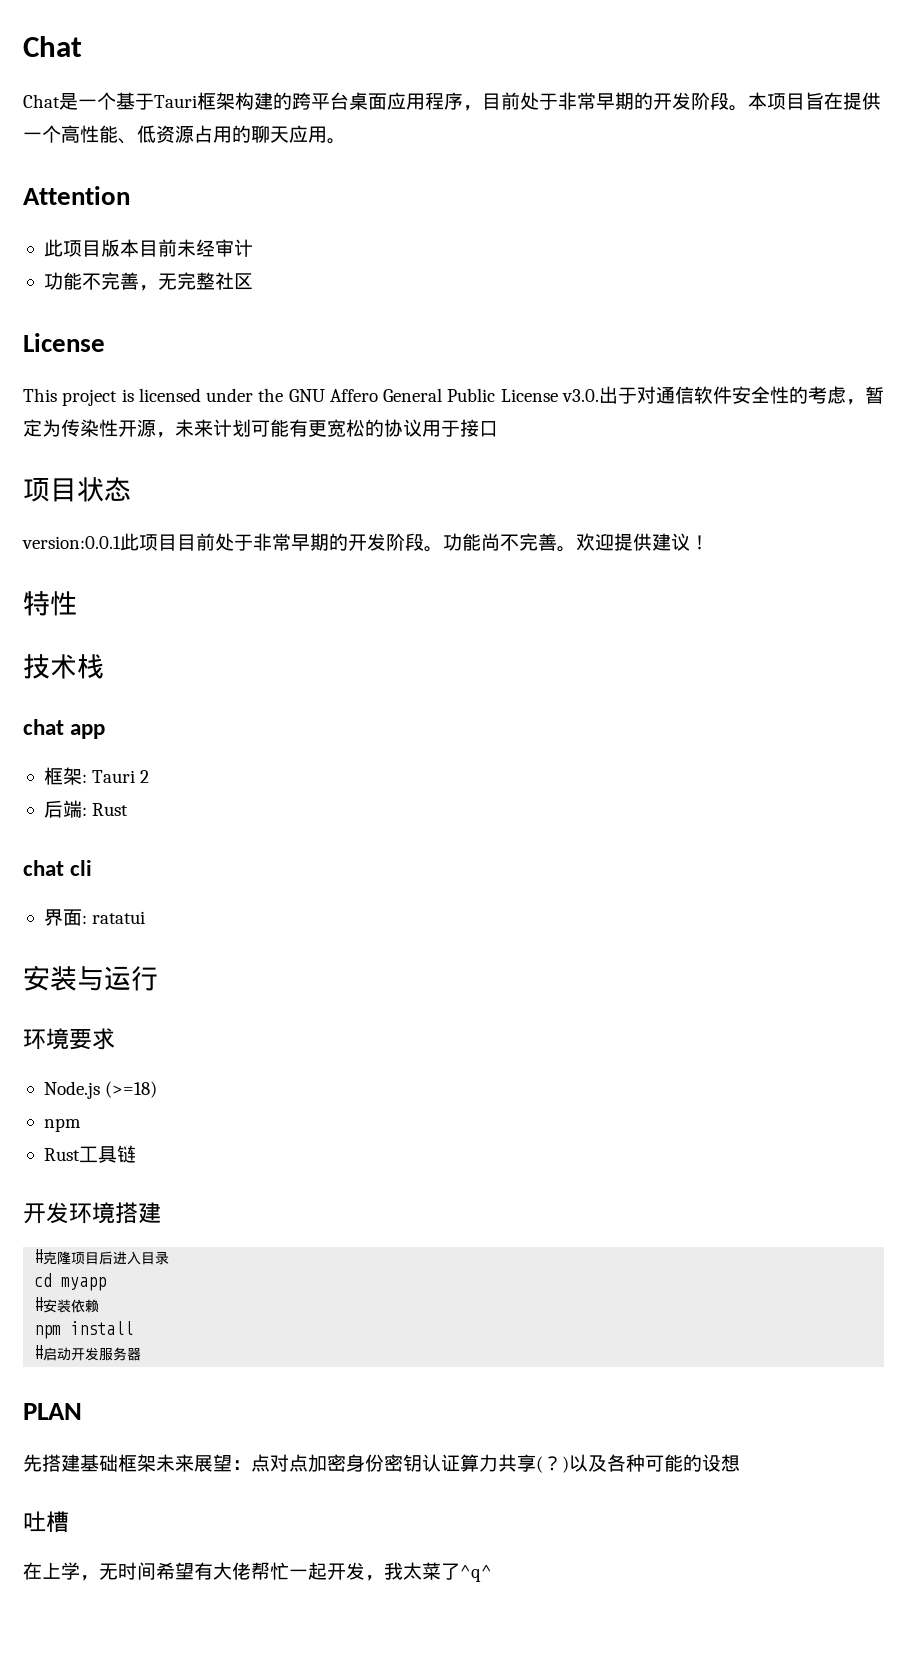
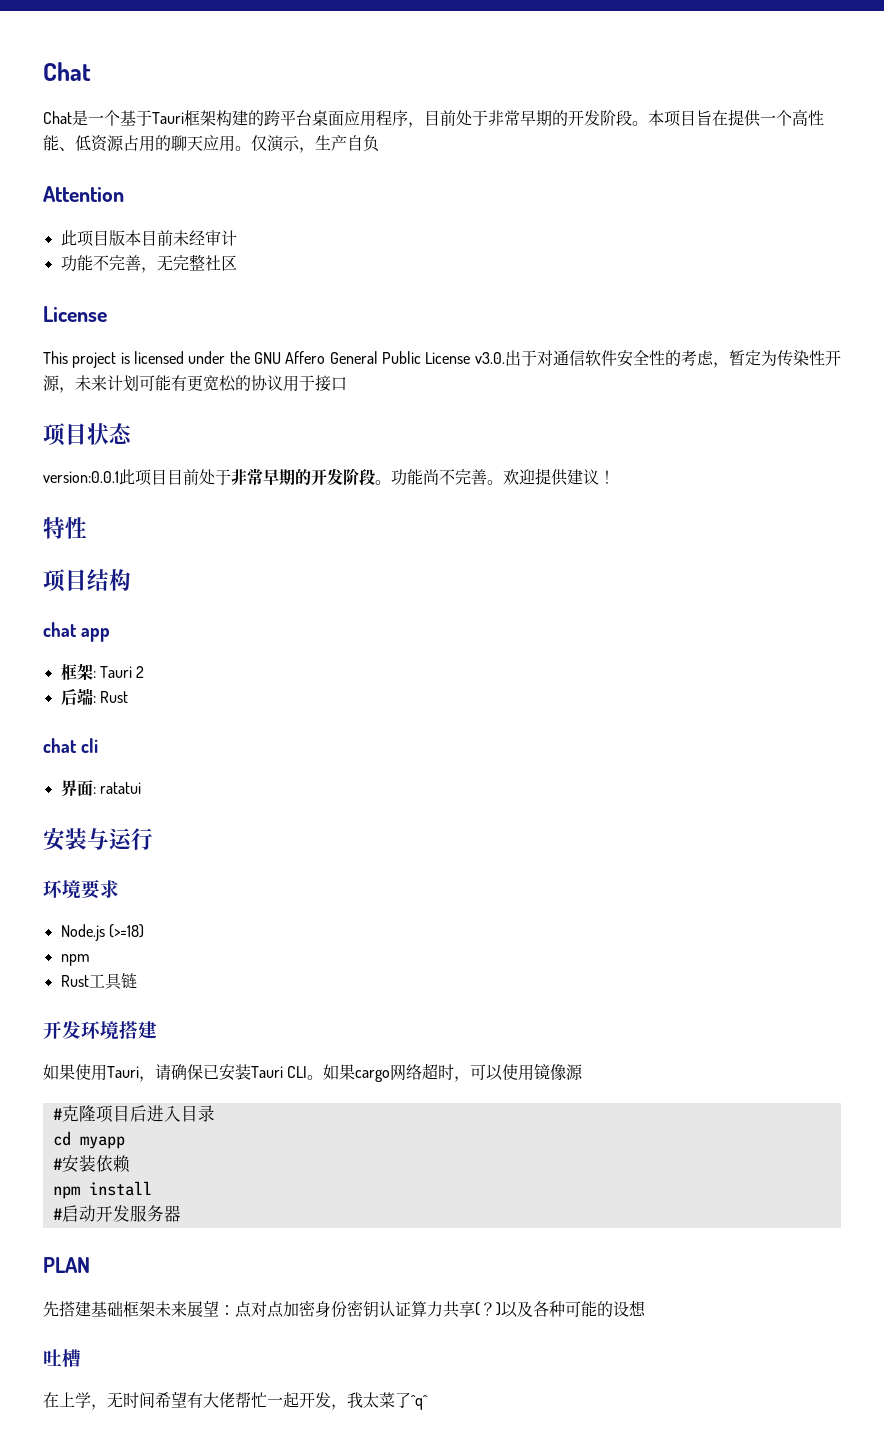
(346, 141) none -> [251,135,379,153] 仅演示，生产自负
[23,654,104,679] 技术栈 -> [43,569,131,592] 项目结构
(161, 1213) none -> [43,1063,584,1082] // 如果使用Tauri，请确保已安装Tauri CLI。如果cargo网络超时，可以使用镜像源

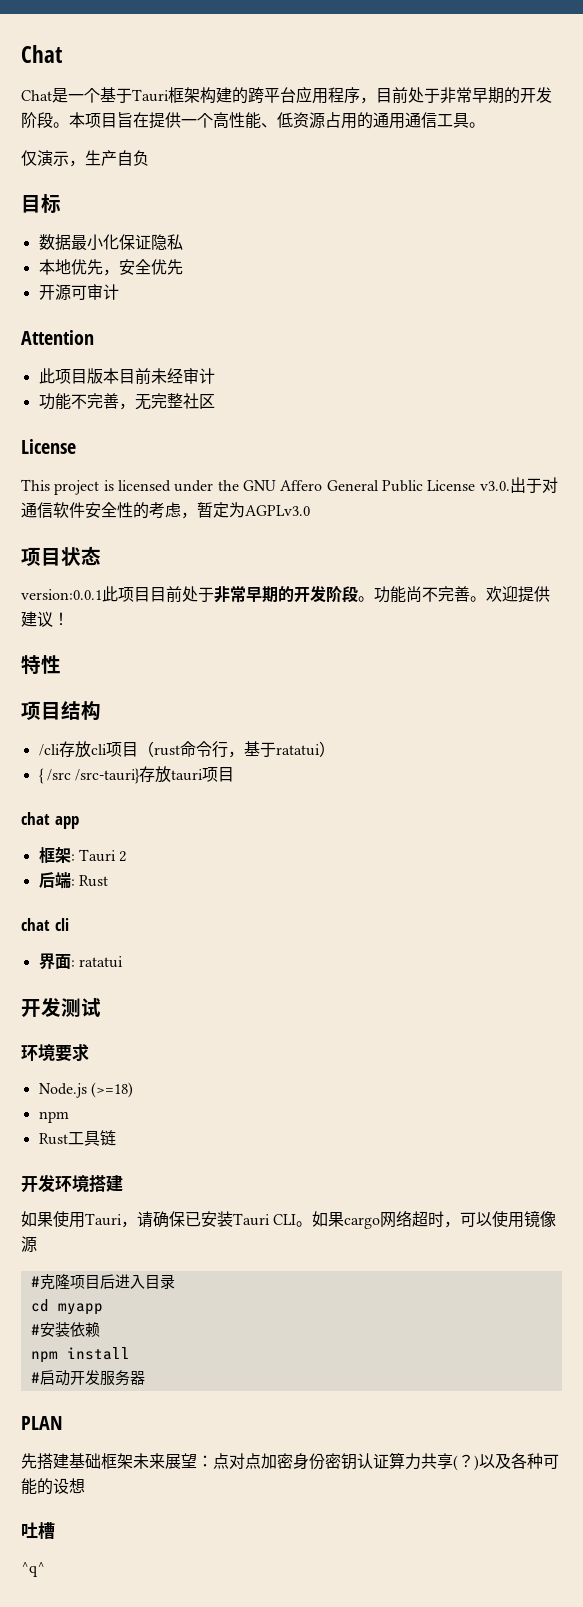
[311,110,344,126] 桌面 -> (296, 95) none
[171,135,251,152] 聊天应用。 -> [373,112,485,129] 通用通信工具。 //
(379, 143) none -> [21,194,61,213] [38,234,183,251] [38,259,183,276] [38,284,119,301] // 目标 // 数据最小化保证隐私 // 本地优先，安全优先 // 开源可审计
[776,350,841,367] [43,375,347,393] 传染性开源，未来计划可能有更宽松的协议用于接口 -> [245,505,310,516] AGPLv3.0
(131, 580) none -> [38,741,335,758] [38,766,235,784] // /cli存放cli项目（rust命令行，基于ratatui） // { /src /src-tauri}存放tauri项目
[43,828,153,851] 安装与运行 -> [21,997,101,1017] 开发测试
[43,1391,411,1410] 在上学，无时间希望有大佬帮忙一起开发，我太菜了 -> (55, 1530) none

